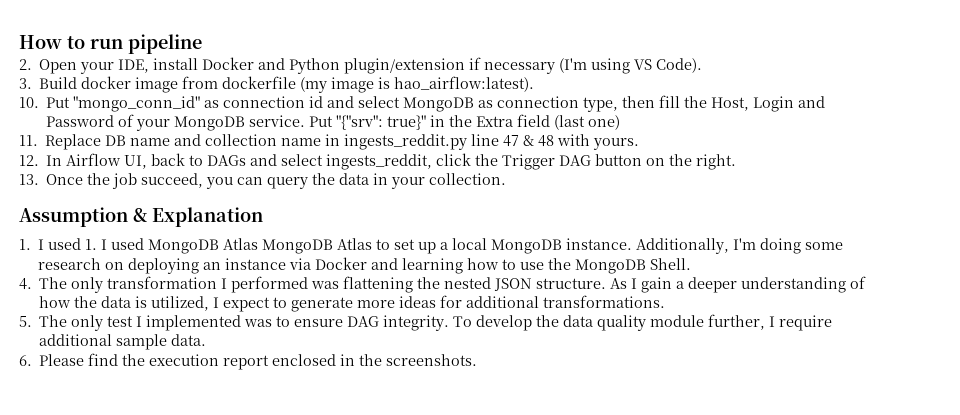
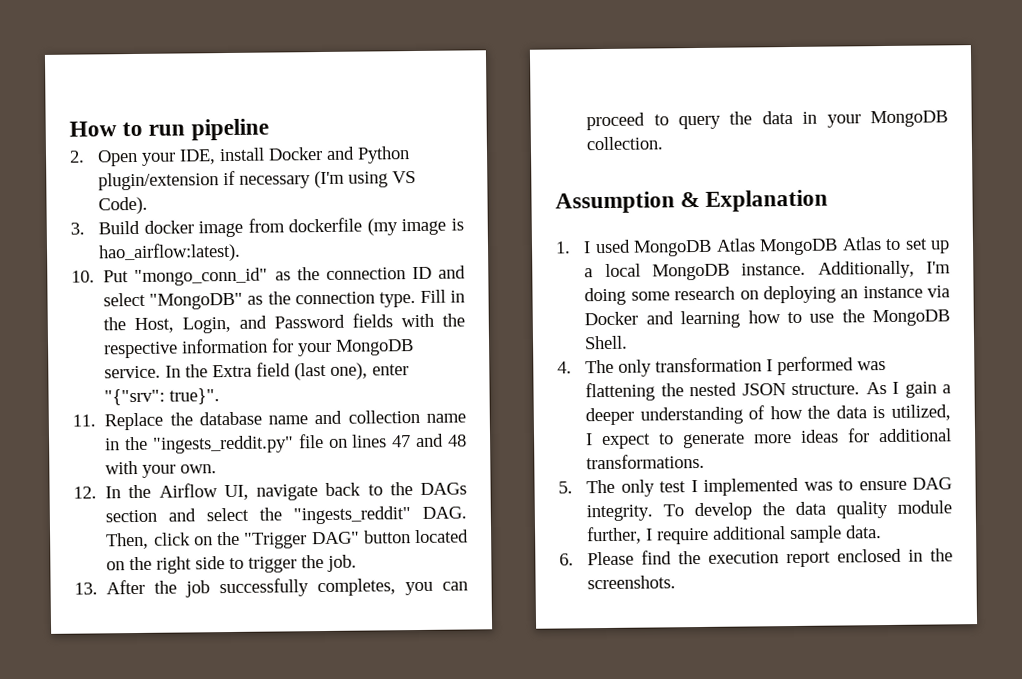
[223,95,681,112] connection id and select MongoDB as connection type, then fill -> [296,265,466,281] [103,289,465,310] the connection ID and select "MongoDB" as the connection type. Fill in
[753,96,795,112] Login -> [182,316,232,334] Login,
[118,114,621,131] of your MongoDB service. Put "{"srv": true}" in the Extra field (last one) -> [352,313,466,328] [104,338,415,359] [104,362,410,381] [104,388,221,406] fields with the respective information for your MongoDB service. In the Extra field (last one), enter "{"srv": true}".
[105,135,127,146] DB -> [169,411,262,426] the database
[344,134,640,150] ingests_reddit.py line 47 & 48 with yours. -> [125,433,467,454] [105,460,218,478] the "ingests_reddit.py" file on lines 47 and 48 with your own.
(63, 160) none -> [128,484,152,499] the
(148, 162) none -> [256,484,319,501] navigate
[207,153,737,170] DAGs and select ingests_reddit, click the Trigger DAG button on the right. -> [389,482,467,496] [105,506,467,525] [106,529,469,550] [106,554,358,574] the DAGs section and select the "ingests_reddit" DAG. Then, click on the "Trigger DAG" button located on the right side to trigger the job.
[46,174,84,185] Once -> [106,579,146,595] After
[141,173,264,189] succeed, you can -> [219,578,468,598] [586,112,669,131] successfully completes, you can proceed to
(426, 183) none -> [870,110,948,128] MongoDB
[85,238,145,250] 1. I used -> (631, 246) none

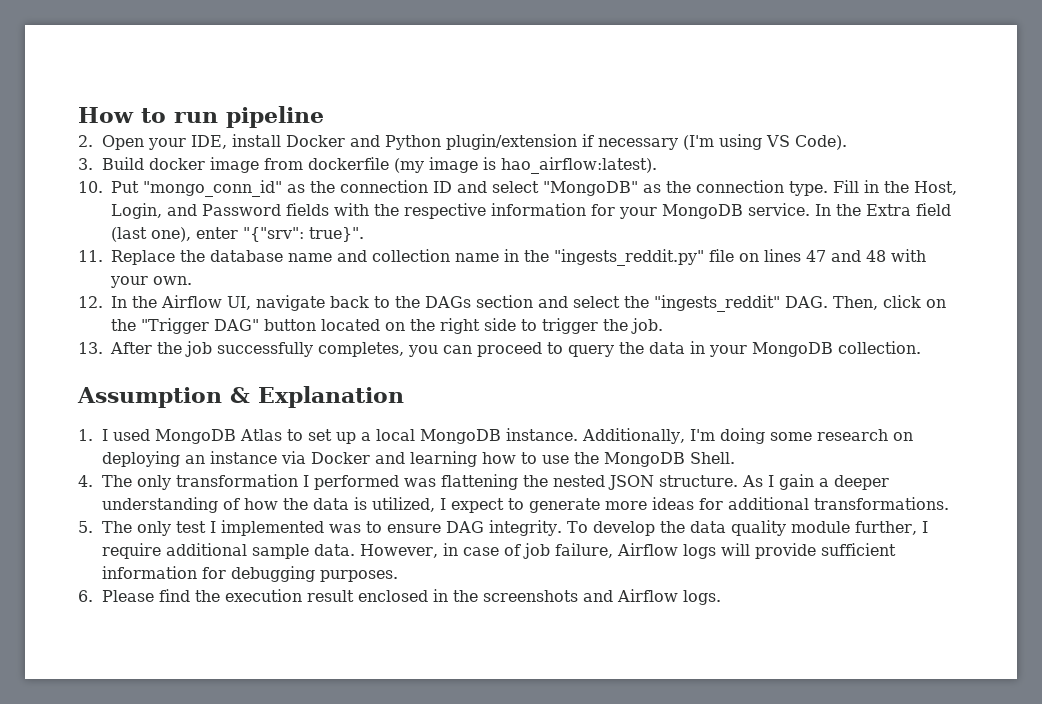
[759,237,882,256] MongoDB Atlas -> (283, 435) none
(883, 532) none -> [360,543,897,559] [102,566,399,582] However, in case of job failure, Airflow logs will provide sufficient information for debugging purposes.
[786,551,832,568] report -> [307,590,355,602] result
[587,575,677,590] screenshots. -> [483,589,722,605] screenshots and Airflow logs.

